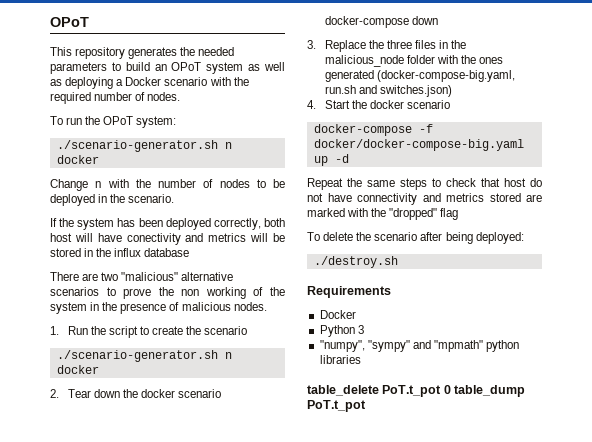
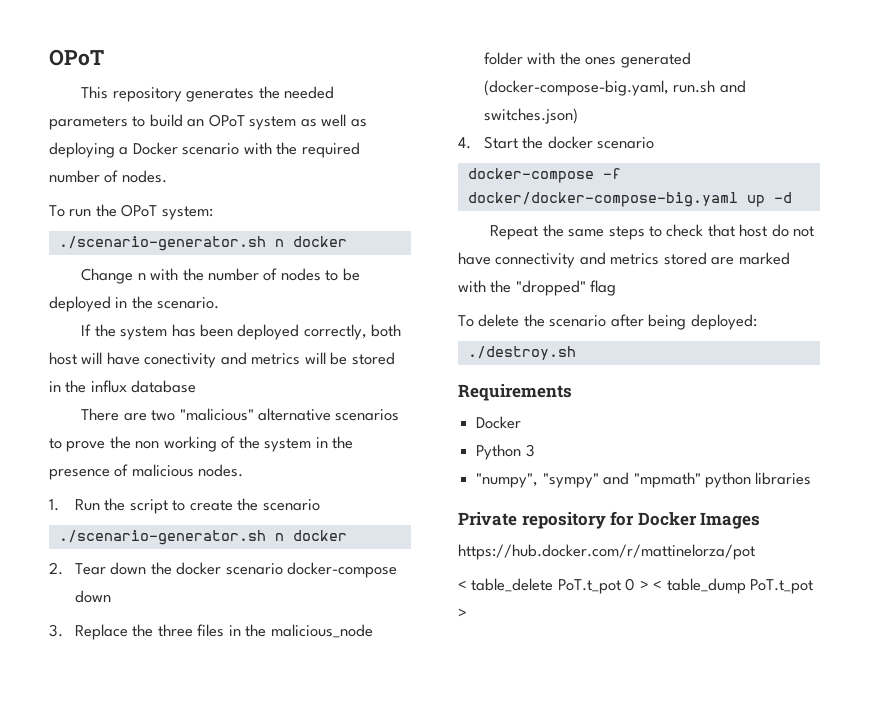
(361, 359) none -> [458,511,761,529] [458,544,755,560] [458,580,467,590] Private repository for Docker Images // https://hub.docker.com/r/mattinelorza/pot // <
(451, 389) none -> [639,580,663,590] > <
(366, 406) none -> [458,608,467,618] >

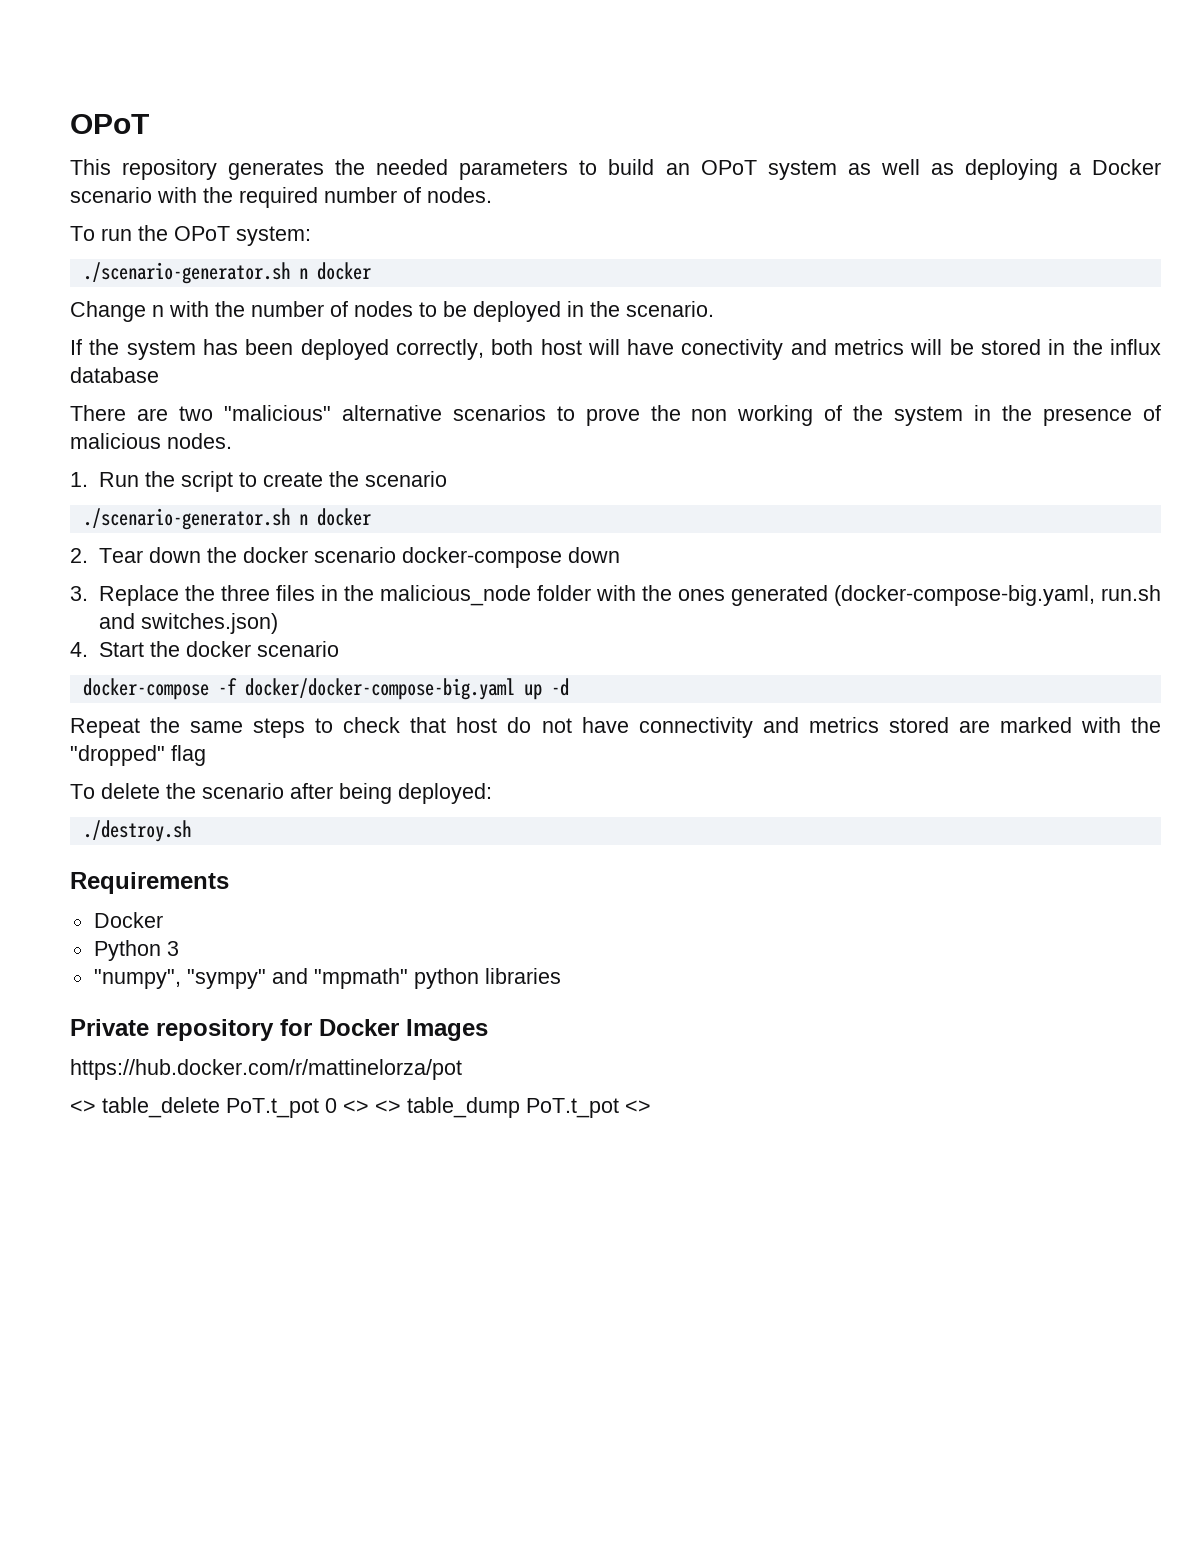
[458,580,467,590] < -> [70,1100,96,1113] <>
[639,580,663,590] > < -> [343,1100,401,1113] <> <>
[458,608,467,618] > -> [625,1100,651,1113] <>

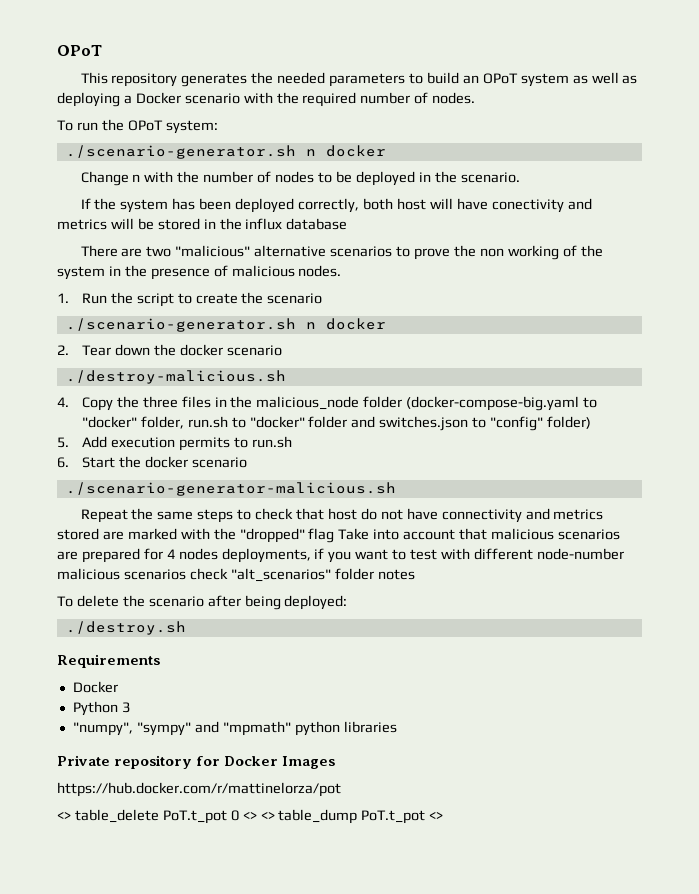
[401,547,620,568] [70,585,179,606] docker-compose down // 3. Replace -> [65,370,286,384] [57,397,113,411] // ./destroy-malicious.sh // 4. Copy
[595,585,1161,606] [98,613,278,634] [70,642,88,657] with the ones generated (docker-compose-big.yaml, run.sh and switches.json) // 4. -> [406,396,598,411] [81,416,592,431] [57,436,292,451] [57,457,69,468] (docker-compose-big.yaml to "docker" folder, run.sh to "docker" folder and switches.json to "config" folder) // 5. Add execution permits to run.sh // 6.
[82,678,569,700] docker-compose -f docker/docker-compose-big.yaml up -d -> [65,482,396,496] ./scenario-generator-malicious.sh
(206, 755) none -> [338,528,620,540] [57,548,624,563] [57,568,415,582] Take into account that malicious scenarios are prepared for 4 nodes deployments, if you want to test with different node-number malicious scenarios check "alt_scenarios" folder notes

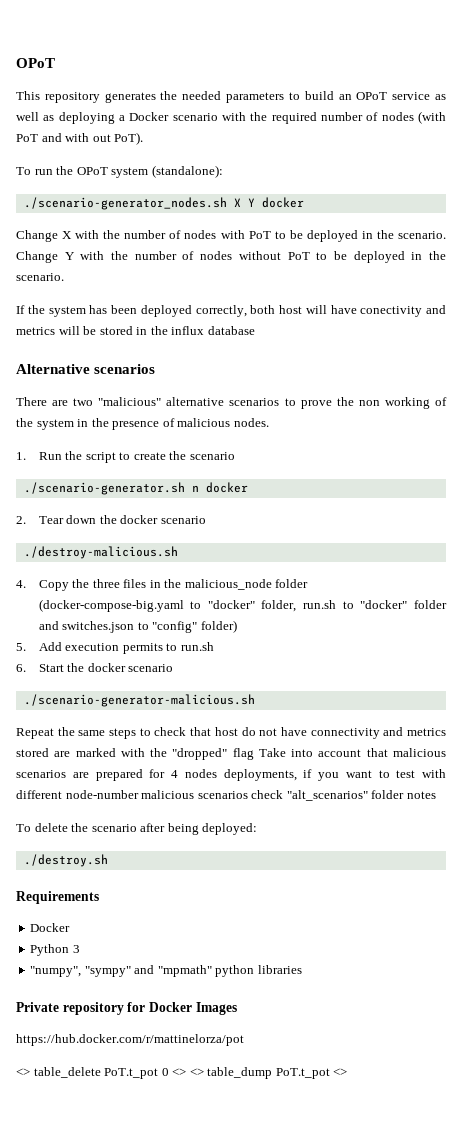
[520,73,569,87] system -> [392,92,431,100] service
[432,92,476,104] nodes. -> [381,111,446,124] [16,132,144,145] nodes (with PoT and with out PoT).
[165,120,218,134] [65,145,316,159] system: // ./scenario-generator.sh n -> [111,165,223,178] [23,197,255,210] system (standalone): // ./scenario-generator_nodes.sh X Y
[132,171,315,183] n with the number of nodes -> [62,230,446,242] [16,251,310,263] X with the number of nodes with PoT to be deployed in the scenario. Change Y with the number of nodes without PoT
(348, 224) none -> [16,364,156,374] // Alternative scenarios

